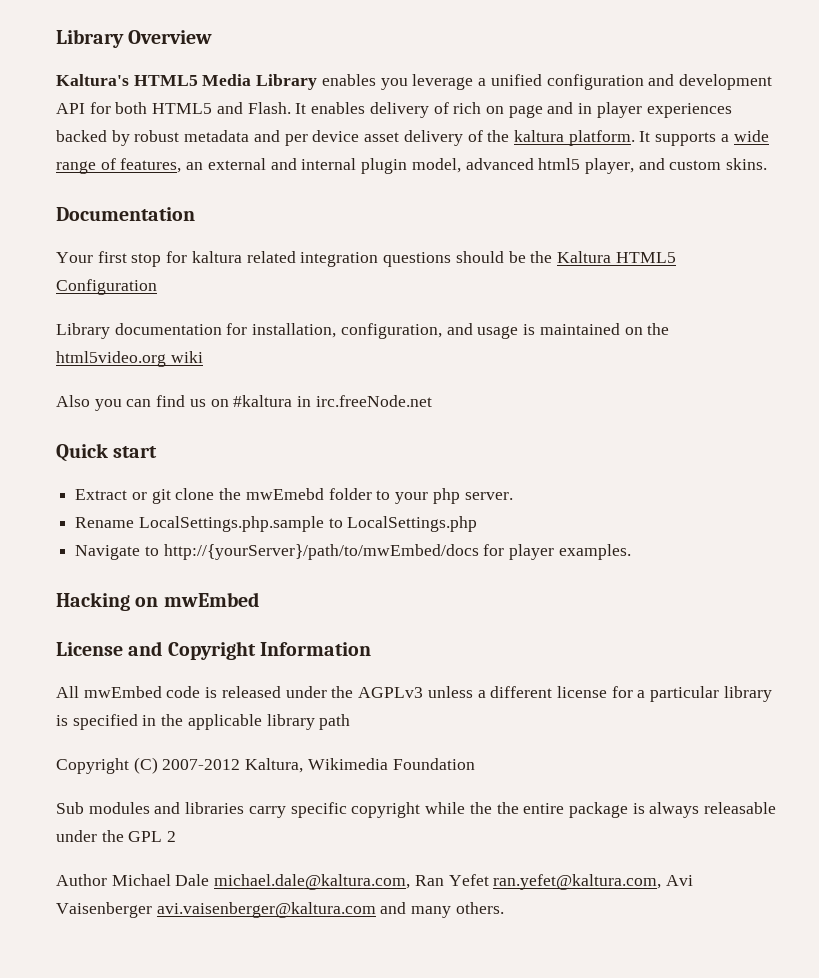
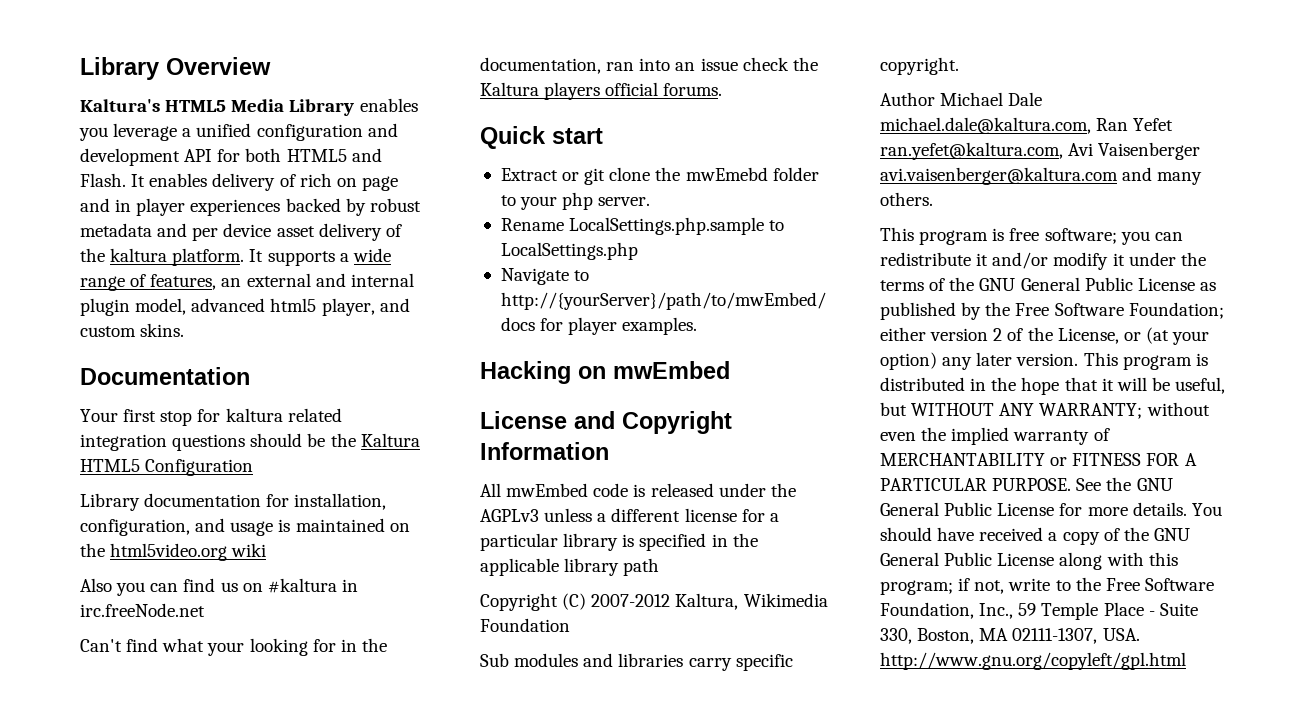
(432, 401) none -> [80,638,387,656] [480,57,818,74] [480,82,723,100] // Can't find what your looking for in the documentation, ran into an issue check the Kaltura players official forums.
[351,802,777,818] [56,830,177,842] copyright while the the entire package is always releasable under the GPL 2 -> [880,57,959,75] copyright.
(504, 908) none -> [880,227,1183,245] [880,252,1206,270] [880,277,1216,291] [880,302,1224,320] [880,327,1210,345] [880,352,1208,370] [880,377,1226,395] [880,402,1210,419] [880,427,1110,445] [880,453,1197,466] [880,477,1173,491] [880,502,1222,516] [880,527,1190,545] [880,552,1178,570] [880,577,1214,595] [880,602,1198,620] [880,628,1140,644] [880,652,1186,670] // This program is free software; you can redistribute it and/or modify it under the terms of the GNU General Public License as published by the Free Software Foundation; either version 2 of the License, or (at your option) any later version. This program is distributed in the hope that it will be useful, but WITHOUT ANY WARRANTY; without even the implied warranty of MERCHANTABILITY or FITNESS FOR A PARTICULAR PURPOSE. See the GNU General Public License for more details. You should have received a copy of the GNU General Public License along with this program; if not, write to the Free Software Foundation, Inc., 59 Temple Place - Suite 330, Boston, MA 02111-1307, USA. http://www.gnu.org/copyleft/gpl.html

